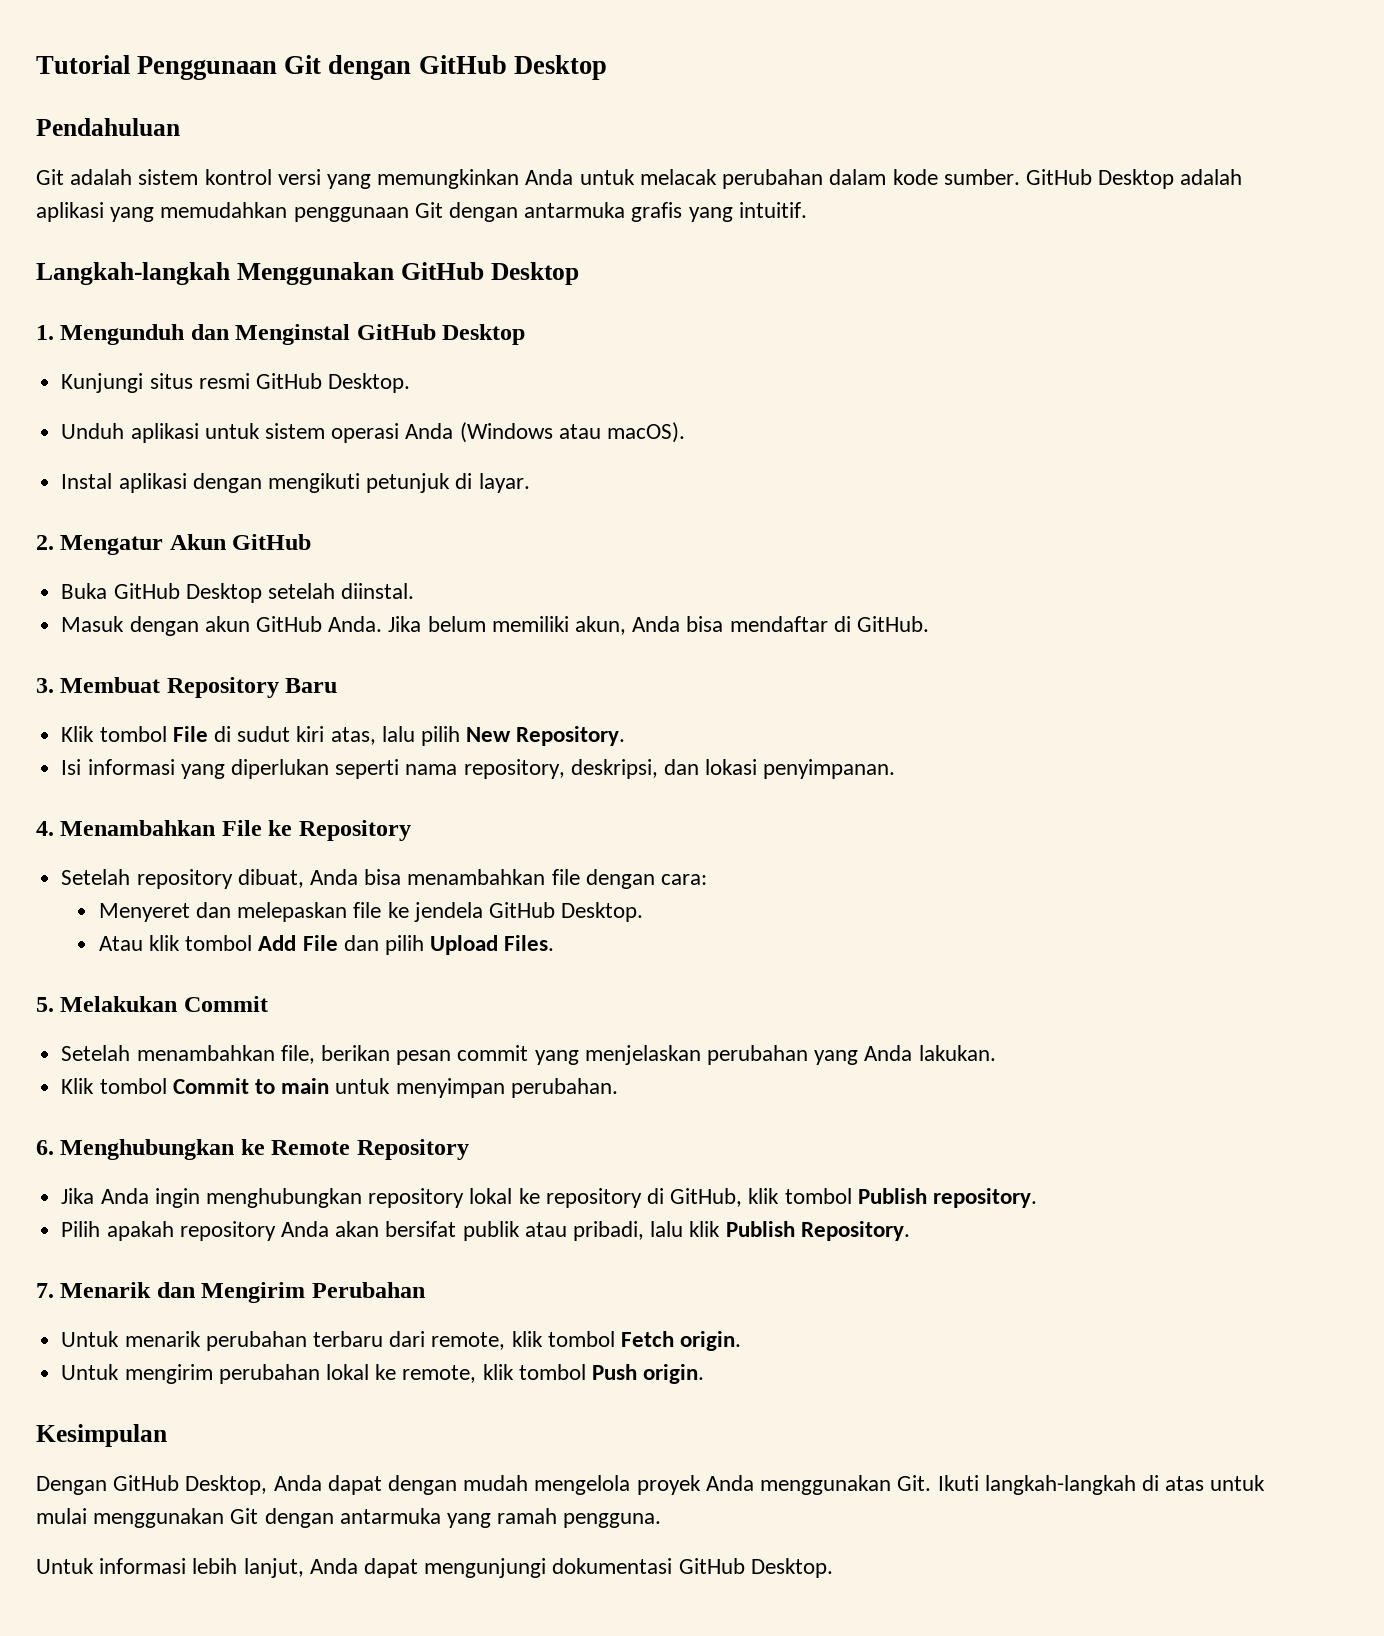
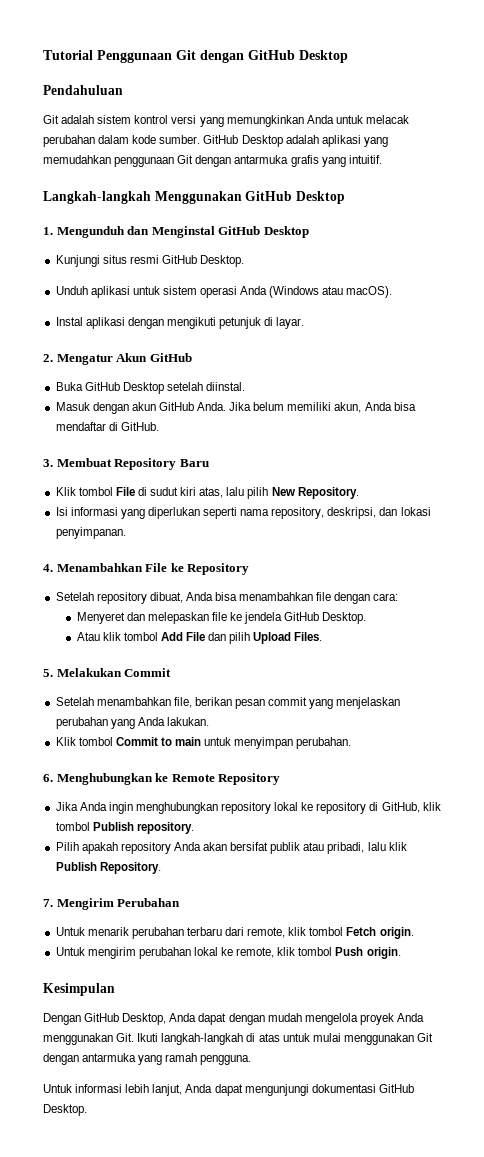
[60,1282,195,1298] Menarik dan -> (53, 903) none

